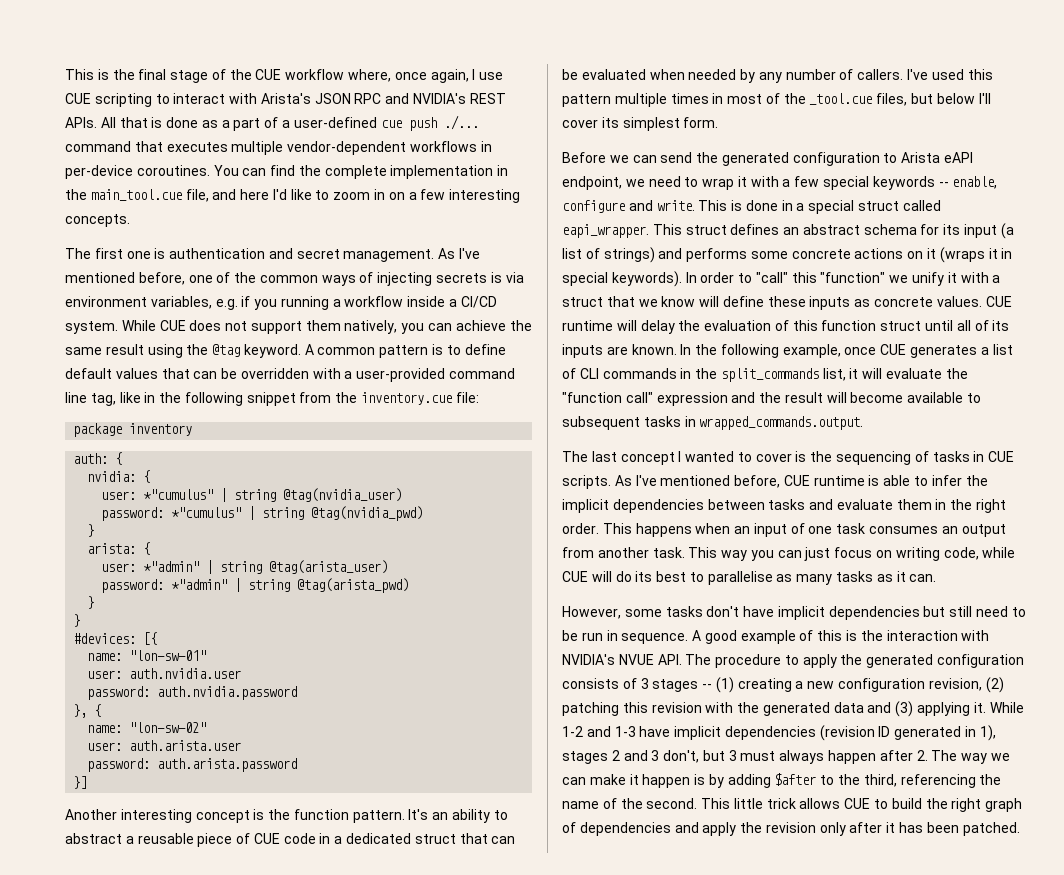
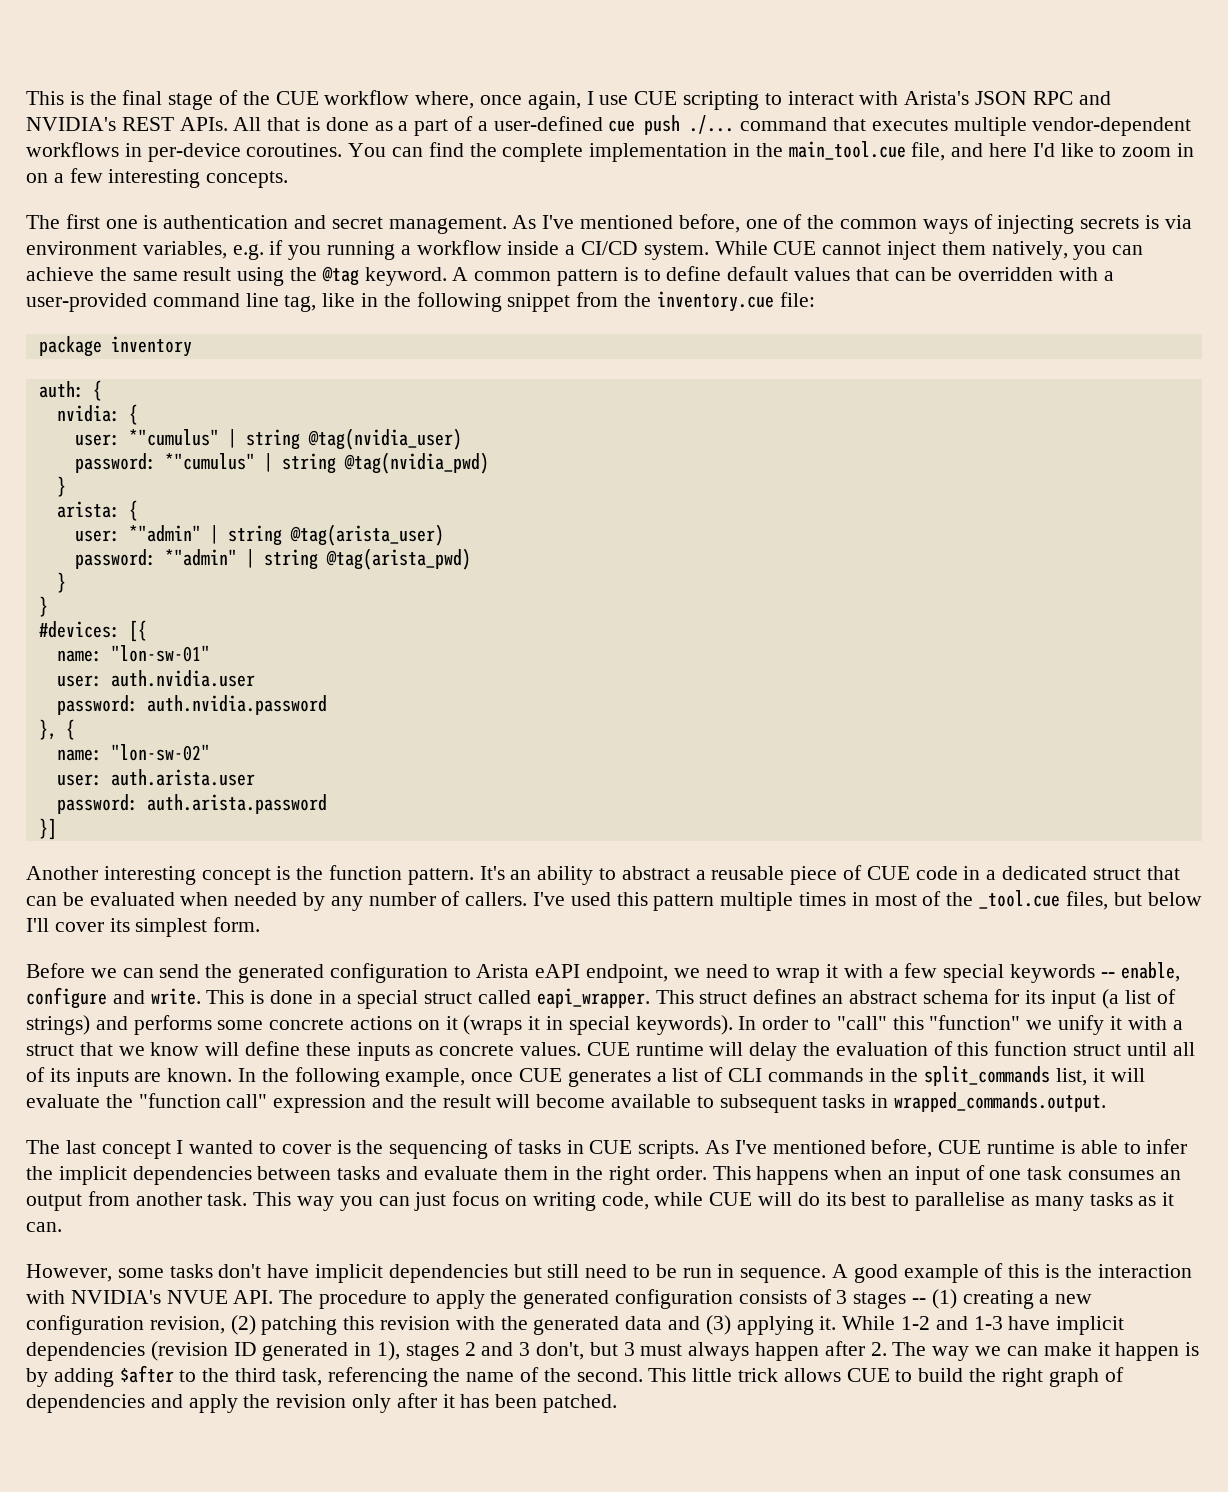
[189,320,302,334] does not support -> [822,241,937,260] cannot inject
[863,774,897,787] third, -> [235,1368,322,1386] third task,

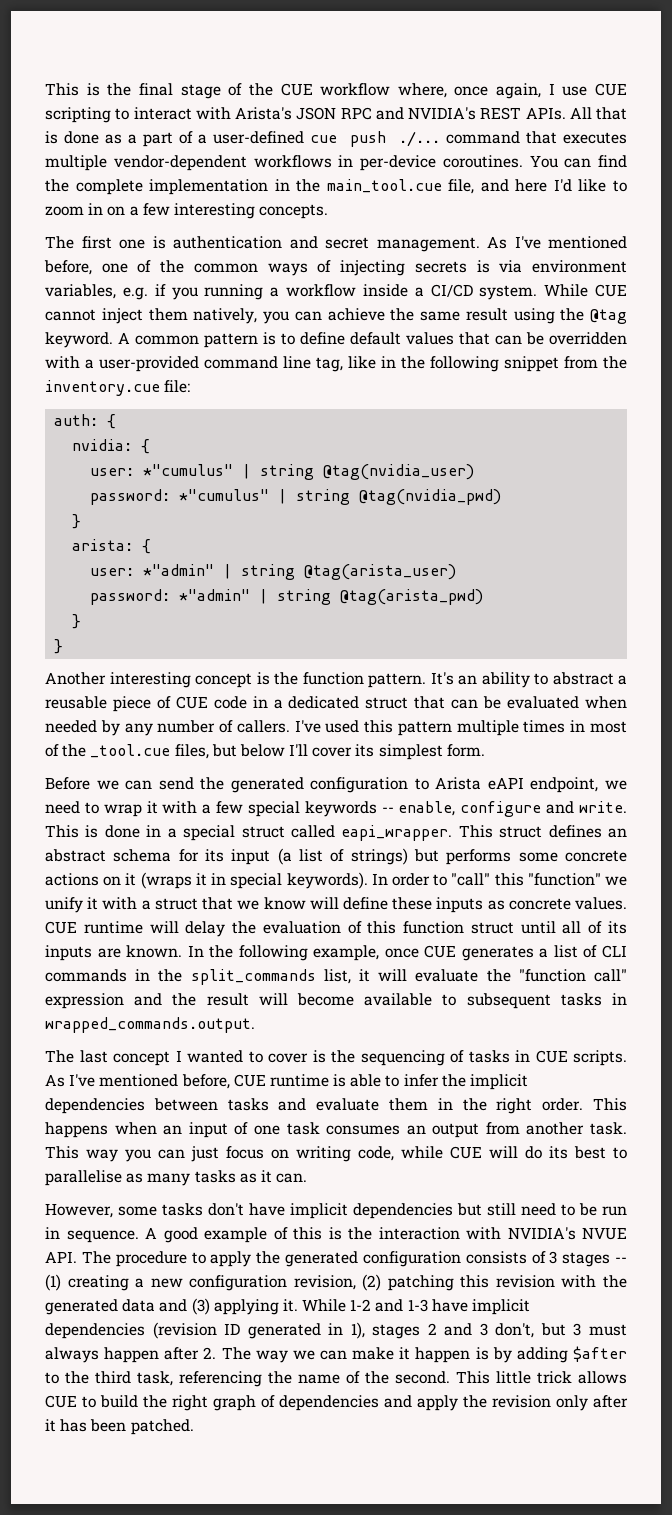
[38,336,192,357] // package inventory -> (191, 386) none
[38,620,147,642] [56,645,210,662] [56,670,255,687] [56,695,327,715] [38,719,75,740] [56,744,210,761] [56,769,255,786] [56,794,327,814] [38,818,57,840] // #devices: [{ // name: "lon-sw-01" // user: auth.nvidia.user // password: auth.nvidia.password // }, { // name: "lon-sw-02" // user: auth.arista.user // password: auth.arista.password // }] -> (64, 646) none
[95,1016,128,1030] and -> [413,849,439,862] but

